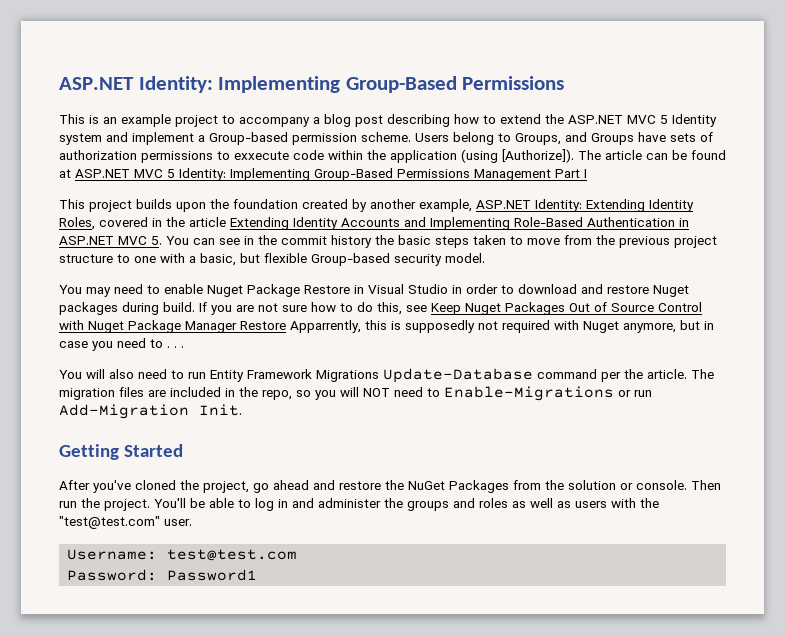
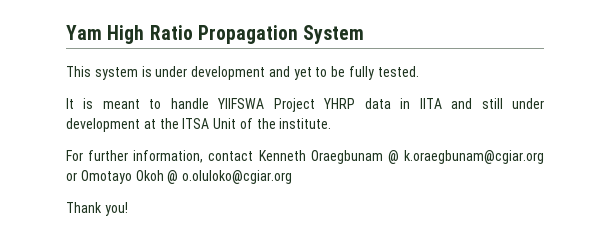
[59,76,565,93] [59,114,717,127] [59,132,713,145] [59,149,726,163] [59,168,587,181] [59,199,694,212] [59,217,689,230] [59,235,717,248] [59,253,485,266] [59,284,689,297] [59,302,702,315] [59,320,714,333] [59,338,184,351] [59,368,714,383] [59,386,652,401] [59,404,242,419] [59,444,183,460] [59,480,721,493] [59,498,659,511] [59,516,192,529] [67,549,298,561] [67,569,258,581] ASP.NET Identity: Implementing Group-Based Permissions // This is an example project to accompany a blog post describing how to extend the ASP.NET MVC 5 Identity system and implement a Group-based permission scheme. Users belong to Groups, and Groups have sets of authorization permissions to exxecute code within the application (using [Authorize]). The article can be found at ASP.NET MVC 5 Identity: Implementing Group-Based Permissions Management Part I // This project builds upon the foundation created by another example, ASP.NET Identity: Extending Identity Roles, covered in the article Extending Identity Accounts and Implementing Role-Based Authentication in ASP.NET MVC 5. You can see in the commit history the basic steps taken to move from the previous project structure to one with a basic, but flexible Group-based security model. // You may need to enable Nuget Package Restore in Visual Studio in order to download and restore Nuget packages during build. If you are not sure how to do this, see Keep Nuget Packages Out of Source Control with Nuget Package Manager Restore Apparrently, this is supposedly not required with Nuget anymore, but in case you need to . . . // You will also need to run Entity Framework Migrations Update-Database command per the article. The migration files are included in the repo, so you will NOT need to Enable-Migrations or run Add-Migration Init. // Getting Started // After you've cloned the project, go ahead and restore the NuGet Packages from the solution or console. Then run the project. You'll be able to log in and administer the groups and roles as well as users with the "test@test.com" user. // Username: test@test.com // Password: Password1 -> [66,25,365,44] [66,66,419,80] [66,98,544,112] [66,118,332,132] [66,150,544,164] [66,170,293,184] [66,202,128,216] Yam High Ratio Propagation System // This system is under development and yet to be fully tested. // It is meant to handle YIIFSWA Project YHRP data in IITA and still under development at the ITSA Unit of the institute. // For further information, contact Kenneth Oraegbunam @ k.oraegbunam@cgiar.org or Omotayo Okoh @ o.oluloko@cgiar.org // Thank you!

